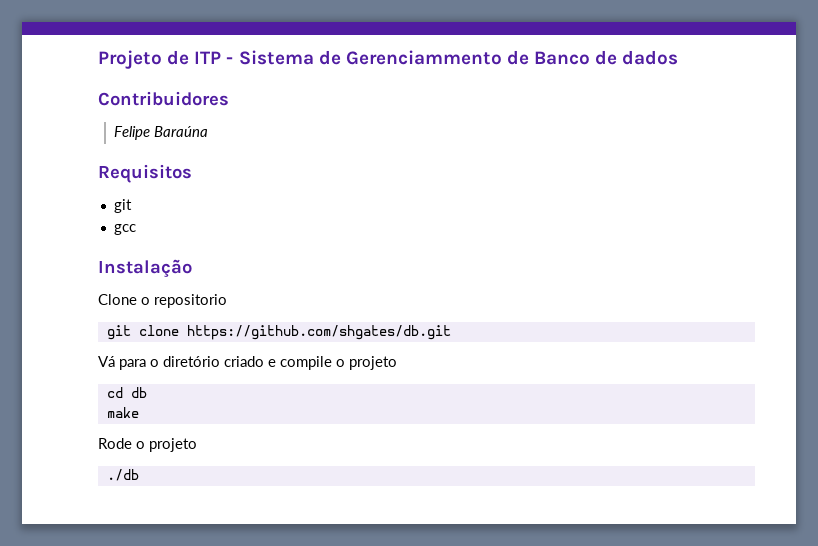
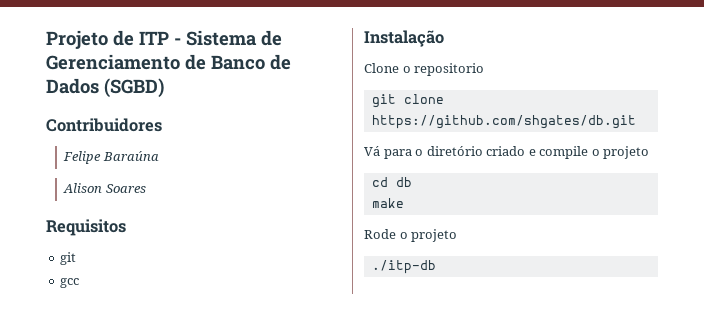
[345,50,502,65] Gerenciammento -> [46,54,180,70] Gerenciamento
[622,50,679,65] dados -> [46,78,164,98] Dados (SGBD)
(209, 131) none -> [63,183,146,193] // Alison Soares
[106,469,139,481] ./db -> [371,260,436,274] ./itp-db

